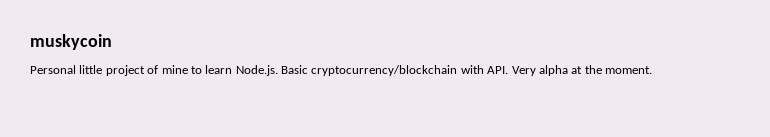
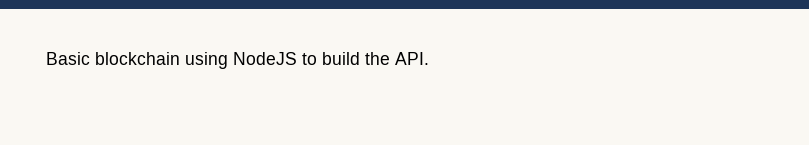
[30,34,112,50] [30,65,652,76] muskycoin // Personal little project of mine to learn Node.js. Basic cryptocurrency/blockchain with API. Very alpha at the moment. -> [46,52,429,69] Basic blockchain using NodeJS to build the API.

